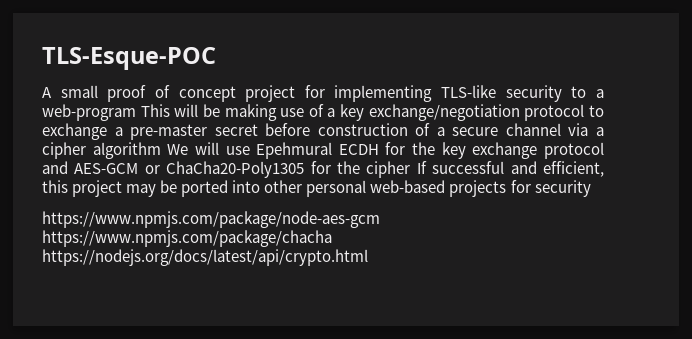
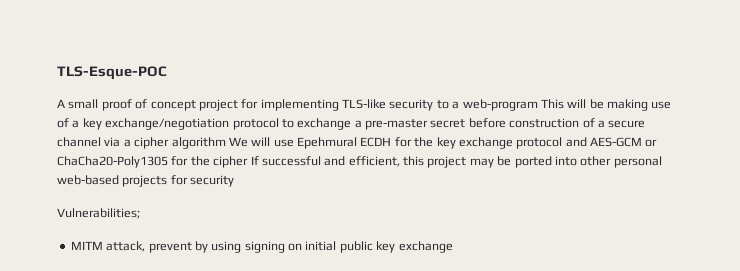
[42,211,380,228] [42,230,332,247] [42,249,368,266] https://www.npmjs.com/package/node-aes-gcm https://www.npmjs.com/package/chacha https://nodejs.org/docs/latest/api/crypto.html -> [57,208,140,219] [70,241,453,253] Vulnerabilities; // MITM attack, prevent by using signing on initial public key exchange

